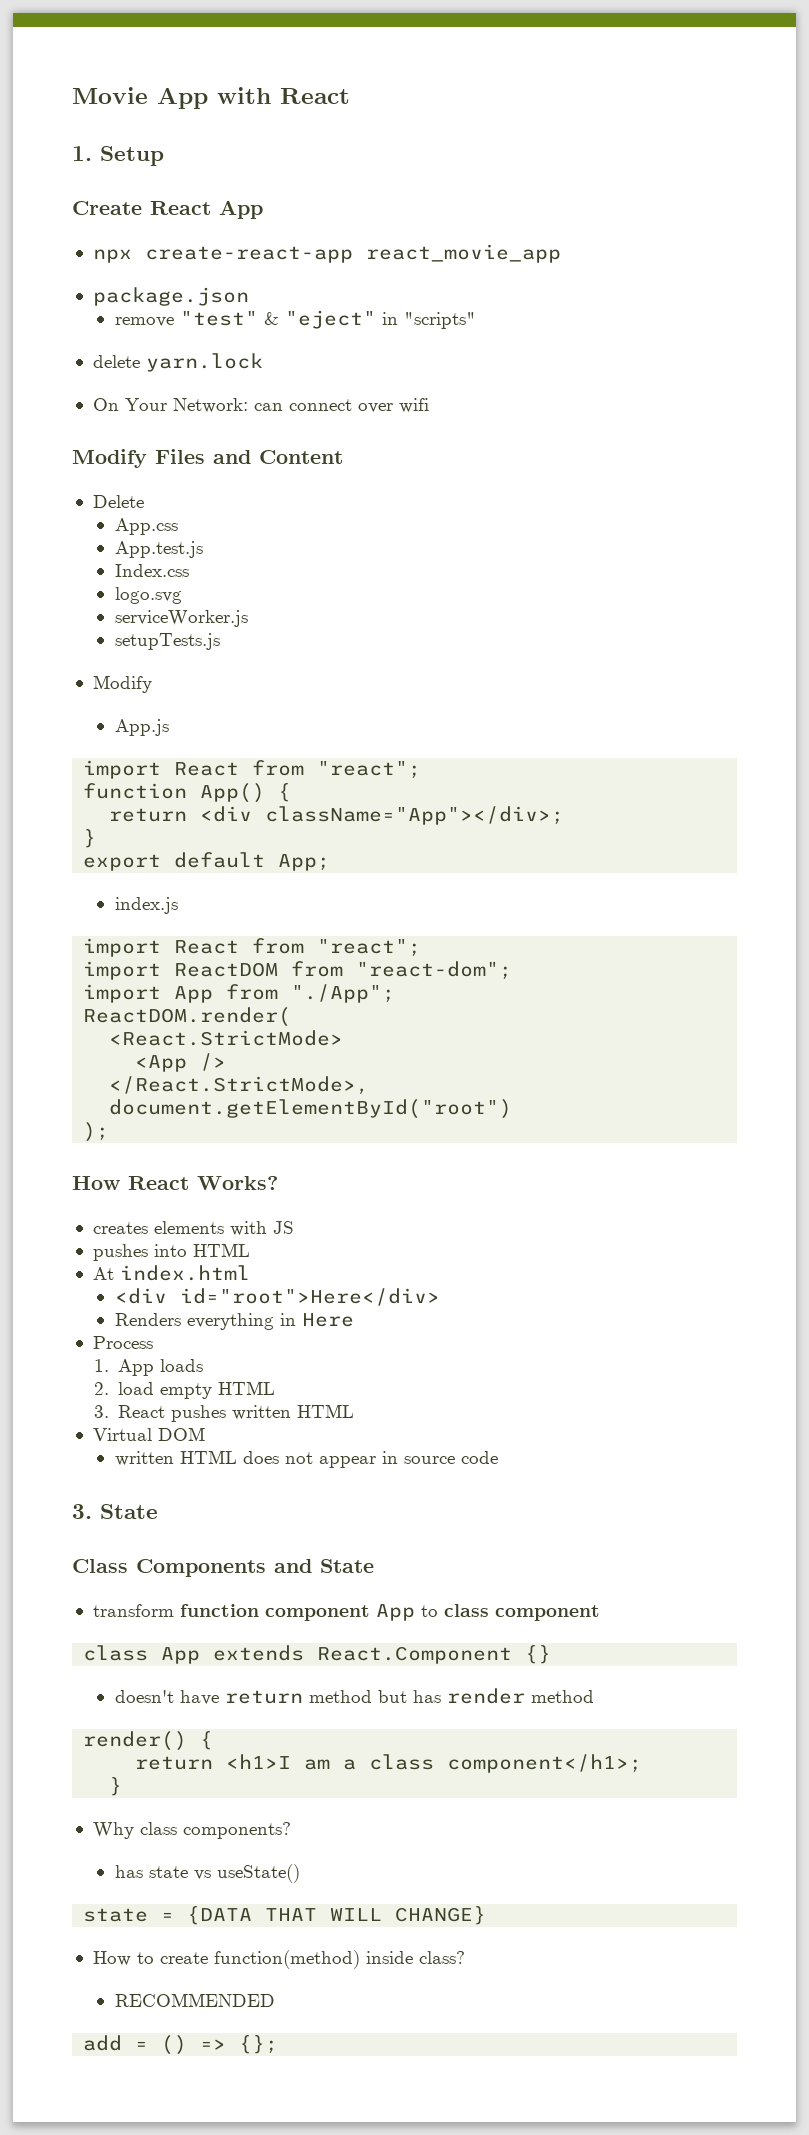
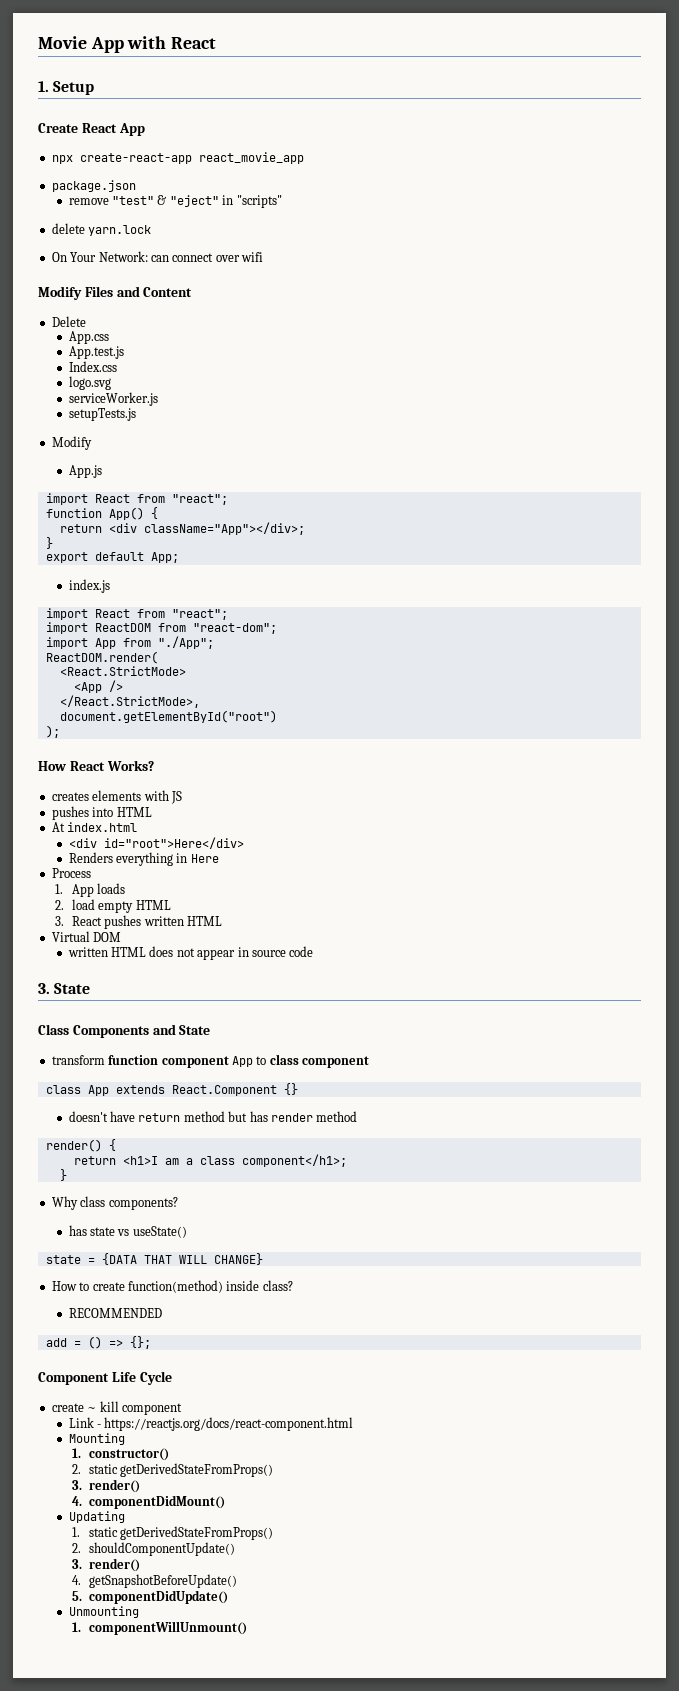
(279, 2044) none -> [38,1371,172,1385] [51,1401,182,1415] [68,1417,354,1431] [68,1433,125,1445] [71,1448,169,1461] [71,1463,274,1477] [71,1479,140,1493] [71,1495,225,1509] [68,1511,125,1523] [71,1526,274,1540] [71,1542,235,1556] [71,1558,140,1572] [71,1574,237,1588] [71,1590,228,1604] [68,1606,139,1618] [71,1621,247,1635] // Component Life Cycle // create ~ kill component // Link - https://reactjs.org/docs/react-component.html // Mounting // 1. constructor() // 2. static getDerivedStateFromProps() // 3. render() // 4. componentDidMount() // Updating // 1. static getDerivedStateFromProps() // 2. shouldComponentUpdate() // 3. render() // 4. getSnapshotBeforeUpdate() // 5. componentDidUpdate() // Unmounting // 1. componentWillUnmount()

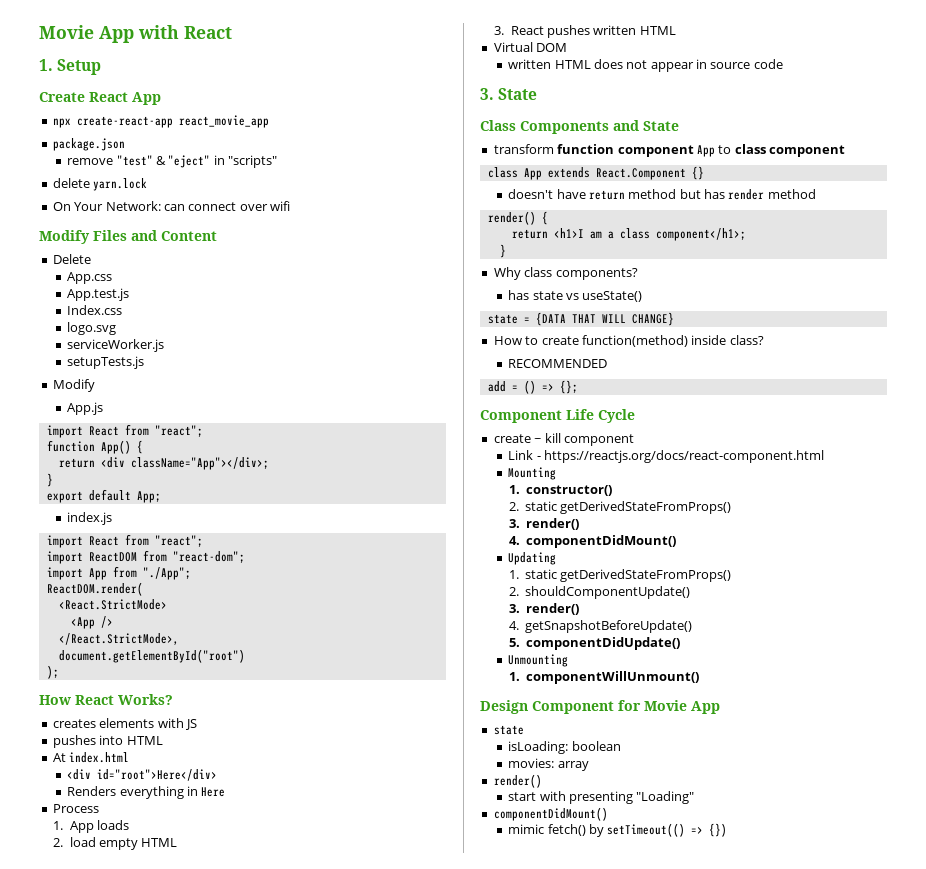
(247, 1628) none -> [480,700,720,714] [493,725,524,735] [508,741,621,754] [508,758,589,771] [493,774,542,788] [508,791,695,804] [493,807,608,821] [508,823,728,837] // Design Component for Movie App // state // isLoading: boolean // movies: array // render() // start with presenting "Loading" // componentDidMount() // mimic fetch() by setTimeout(() => {})

